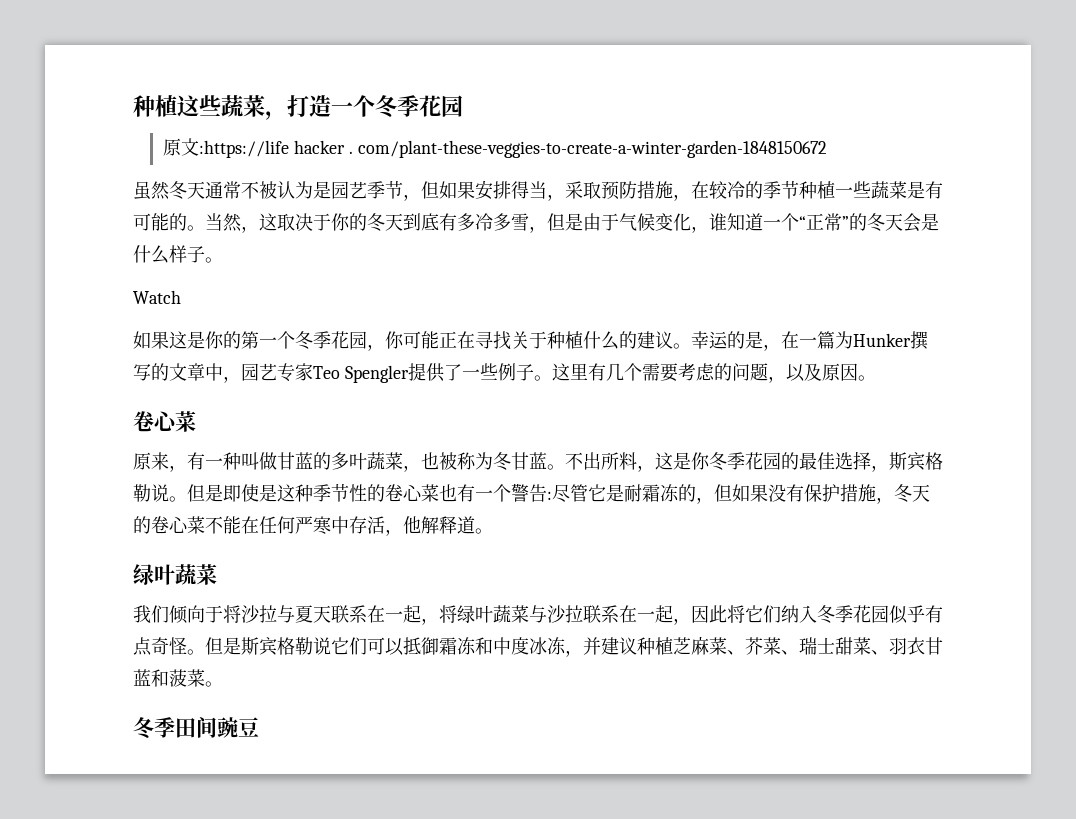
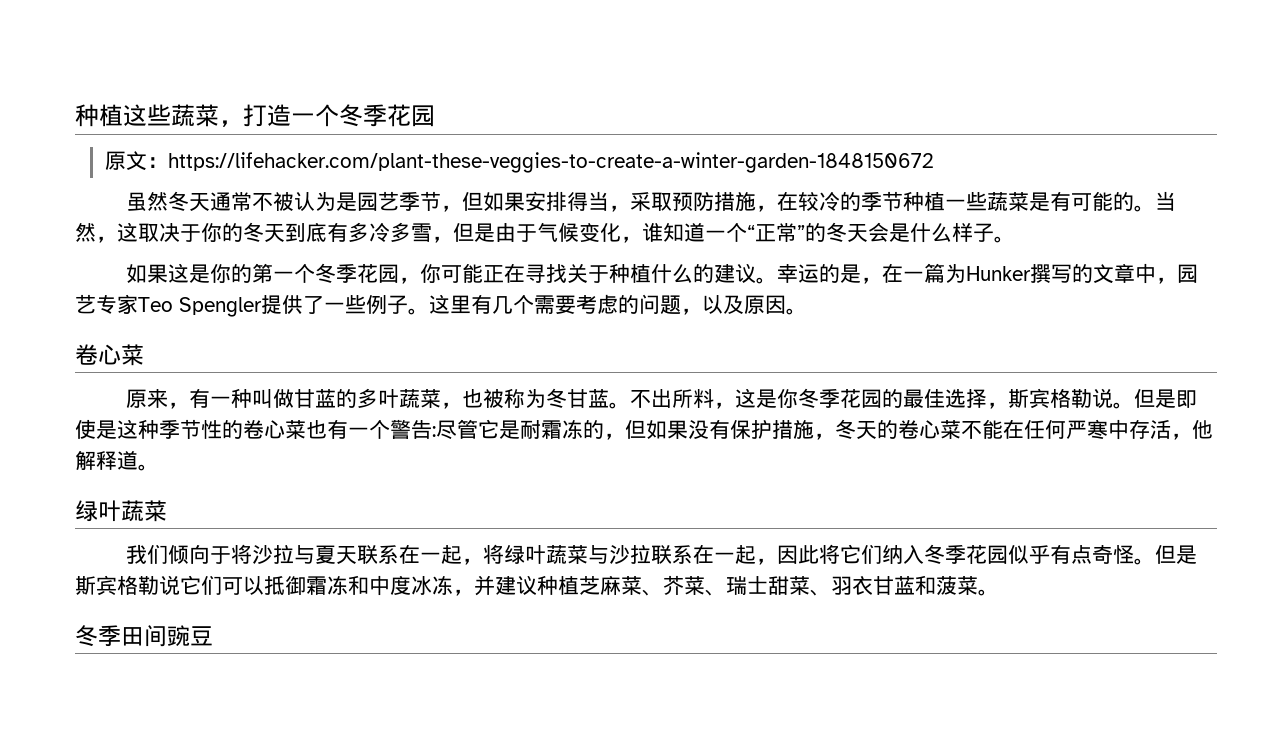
[199,140,827,158] :https://life hacker . com/plant-these-veggies-to-create-a-winter-garden-1848150672 -> [146,152,934,173] ：https://lifehacker.com/plant-these-veggies-to-create-a-winter-garden-1848150672
[133,290,181,304] // Watch -> (1015, 239) none

